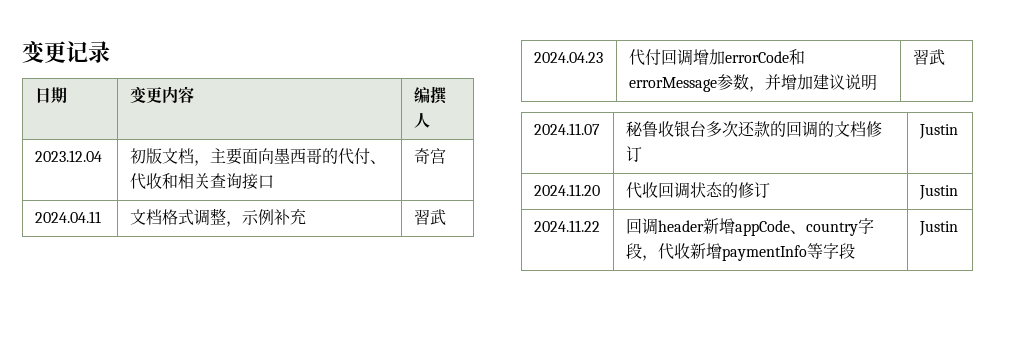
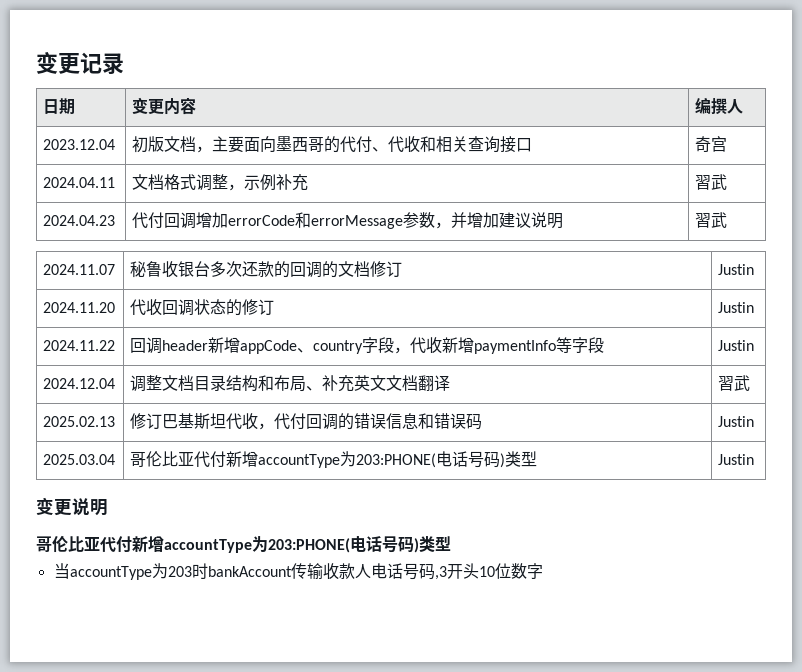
(958, 228) none -> [42,378,115,389] [129,375,450,392] [717,375,750,391] [42,416,115,427] [129,413,482,430] [717,416,754,427] [42,454,115,465] [129,451,537,468] [717,454,754,465] [36,497,108,516] [36,535,451,553] [53,563,543,580] // 2024.12.04 | 调整文档目录结构和布局、补充英文文档翻译 | 習武 // 2025.02.13 | 修订巴基斯坦代收，代付回调的错误信息和错误码 | Justin // 2025.03.04 | 哥伦比亚代付新增accountType为203:PHONE(电话号码)类型 | Justin // 变更说明 // 哥伦比亚代付新增accountType为203:PHONE(电话号码)类型 // 当accountType为203时bankAccount传输收款人电话号码,3开头10位数字

